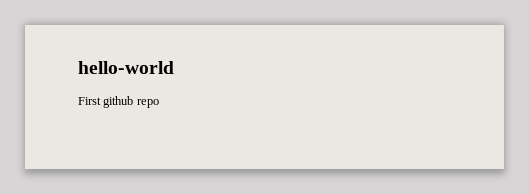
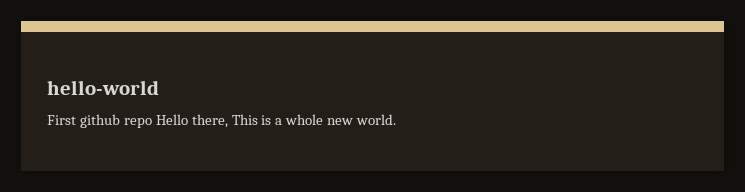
(159, 103) none -> [155,114,397,128] Hello there, This is a whole new world.

